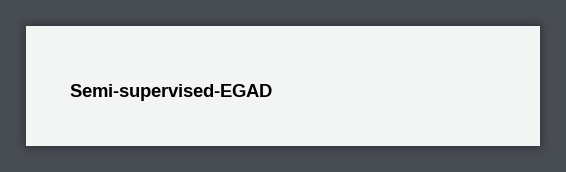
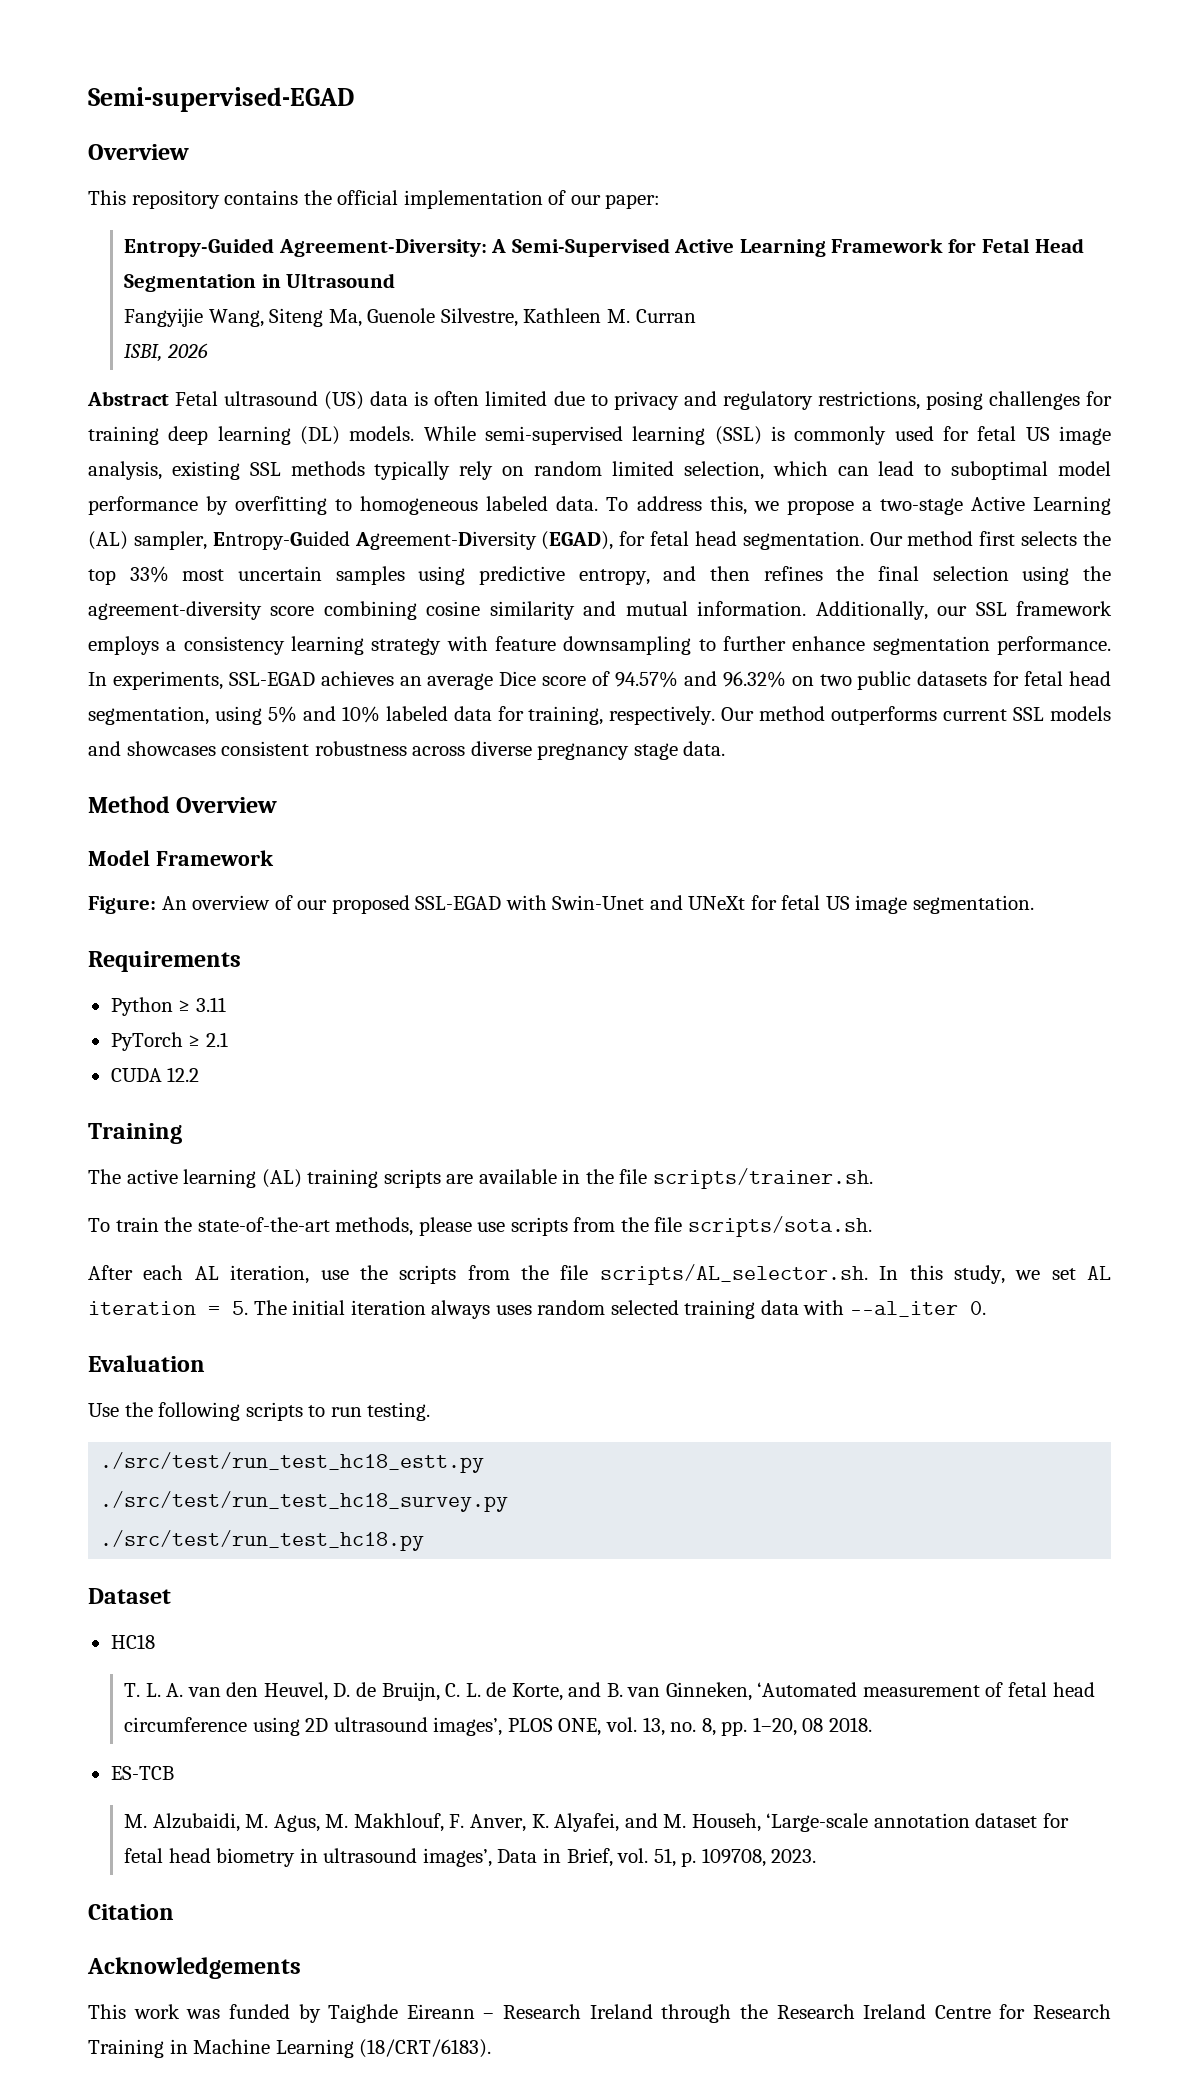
(272, 92) none -> [88,144,189,160] [88,190,661,209] [124,238,1085,257] [124,273,396,292] [124,308,696,327] [124,343,208,362] [87,391,1112,410] [88,426,1112,445] [88,461,1111,480] [88,496,1112,515] [88,531,1111,550] [88,566,1111,585] [88,601,1113,620] [88,636,1111,655] [88,671,1112,690] [88,706,1111,725] [88,741,726,760] [88,796,278,813] [88,850,274,866] [88,895,1035,914] [88,951,241,972] [110,997,226,1016] [110,1032,228,1051] [110,1067,200,1082] [88,1123,182,1144] [88,1168,873,1189] [88,1216,872,1237] [88,1264,1111,1285] [88,1300,986,1319] [88,1355,205,1372] [88,1402,431,1421] [100,1452,485,1473] [100,1491,509,1512] [100,1530,425,1551] [88,1588,171,1604] [110,1634,155,1649] [124,1682,1095,1701] [124,1717,872,1736] [110,1766,174,1780] [124,1813,1069,1832] [124,1848,817,1867] [88,1904,174,1920] [87,1957,301,1979] [88,2004,1111,2023] [88,2039,492,2058] // Overview // This repository contains the official implementation of our paper: // Entropy-Guided Agreement-Diversity: A Semi-Supervised Active Learning Framework for Fetal Head Segmentation in Ultrasound // Fangyijie Wang, Siteng Ma, Guenole Silvestre, Kathleen M. Curran // ISBI, 2026 // Abstract Fetal ultrasound (US) data is often limited due to privacy and regulatory restrictions, posing challenges for training deep learning (DL) models. While semi-supervised learning (SSL) is commonly used for fetal US image analysis, existing SSL methods typically rely on random limited selection, which can lead to suboptimal model performance by overfitting to homogeneous labeled data. To address this, we propose a two-stage Active Learning (AL) sampler, Entropy-Guided Agreement-Diversity (EGAD), for fetal head segmentation. Our method first selects the top 33% most uncertain samples using predictive entropy, and then refines the final selection using the agreement-diversity score combining cosine similarity and mutual information. Additionally, our SSL framework employs a consistency learning strategy with feature downsampling to further enhance segmentation performance. In experiments, SSL-EGAD achieves an average Dice score of 94.57% and 96.32% on two public datasets for fetal head segmentation, using 5% and 10% labeled data for training, respectively. Our method outperforms current SSL models and showcases consistent robustness across diverse pregnancy stage data. // Method Overview // Model Framework // Figure: An overview of our proposed SSL-EGAD with Swin-Unet and UNeXt for fetal US image segmentation. // Requirements // Python ≥ 3.11 // PyTorch ≥ 2.1 // CUDA 12.2 // Training // The active learning (AL) training scripts are available in the file scripts/trainer.sh. // To train the state-of-the-art methods, please use scripts from the file scripts/sota.sh. // After each AL iteration, use the scripts from the file scripts/AL_selector.sh. In this study, we set AL iteration = 5. The initial iteration always uses random selected training data with --al_iter 0. // Evaluation // Use the following scripts to run testing. // ./src/test/run_test_hc18_estt.py // ./src/test/run_test_hc18_survey.py // ./src/test/run_test_hc18.py // Dataset // HC18 // T. L. A. van den Heuvel, D. de Bruijn, C. L. de Korte, and B. van Ginneken, ‘Automated measurement of fetal head circumference using 2D ultrasound images’, PLOS ONE, vol. 13, no. 8, pp. 1–20, 08 2018. // ES-TCB // M. Alzubaidi, M. Agus, M. Makhlouf, F. Anver, K. Alyafei, and M. Househ, ‘Large-scale annotation dataset for fetal head biometry in ultrasound images’, Data in Brief, vol. 51, p. 109708, 2023. // Citation // Acknowledgements // This work was funded by Taighde Eireann – Research Ireland through the Research Ireland Centre for Research Training in Machine Learning (18/CRT/6183).

